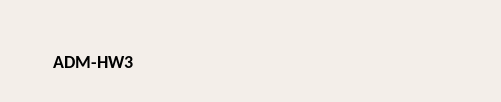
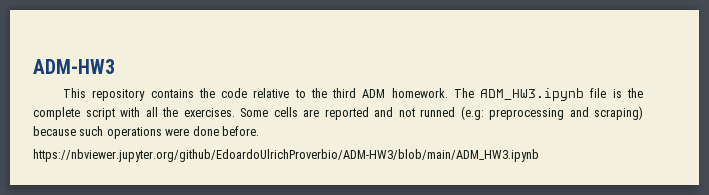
(133, 62) none -> [63,88,644,101] [33,106,643,120] [33,126,259,139] [33,149,539,162] // This repository contains the code relative to the third ADM homework. The ADM_HW3.ipynb file is the complete script with all the exercises. Some cells are reported and not runned (e.g: preprocessing and scraping) because such operations were done before. // https://nbviewer.jupyter.org/github/EdoardoUlrichProverbio/ADM-HW3/blob/main/ADM_HW3.ipynb

